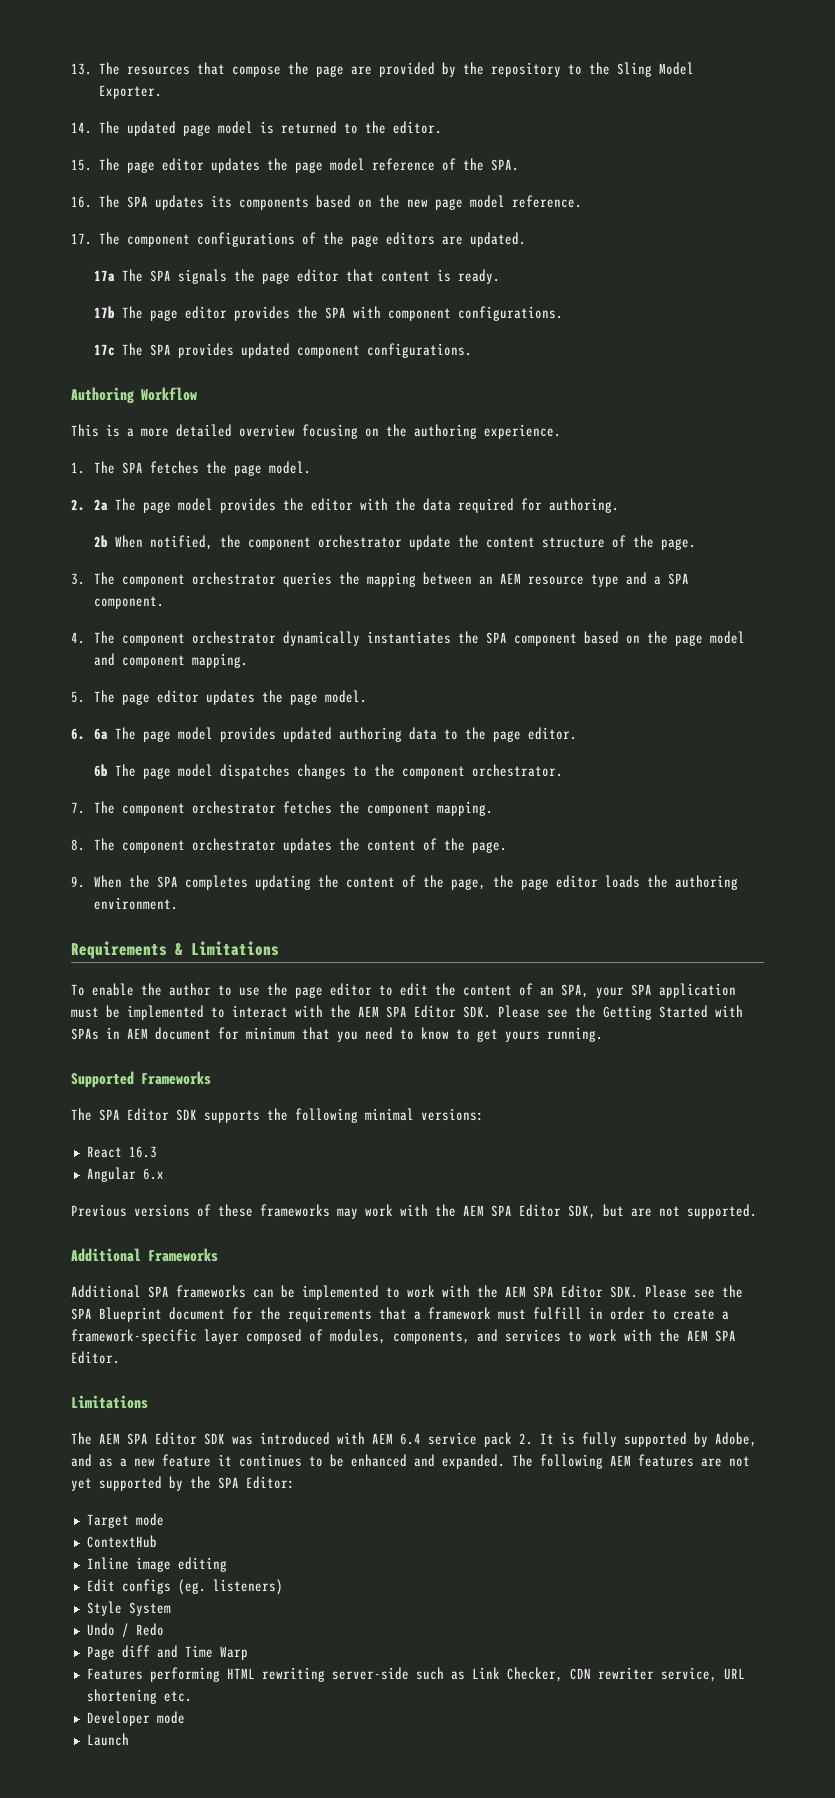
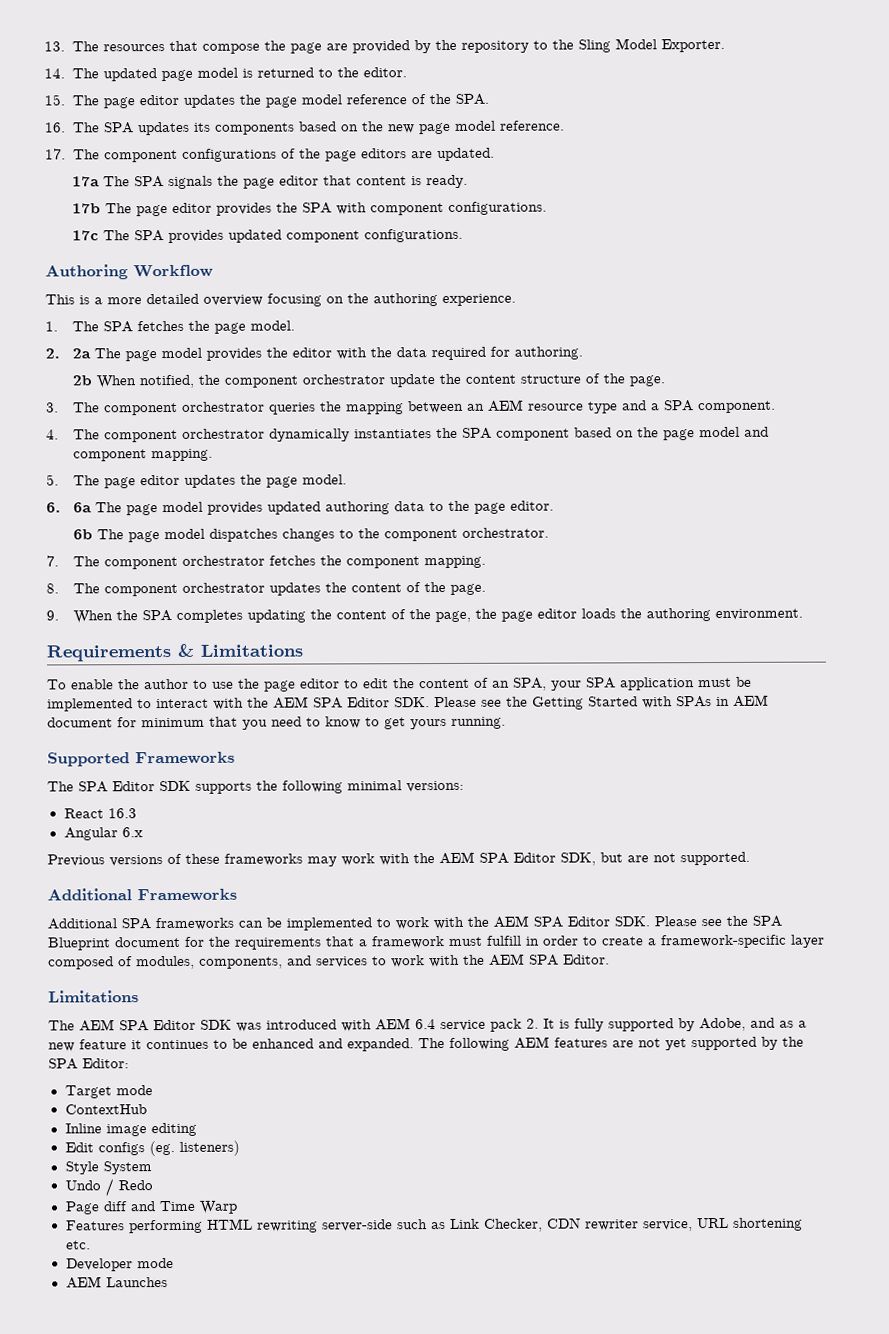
[86,1733,129,1746] Launch -> [65,1276,168,1289] AEM Launches

